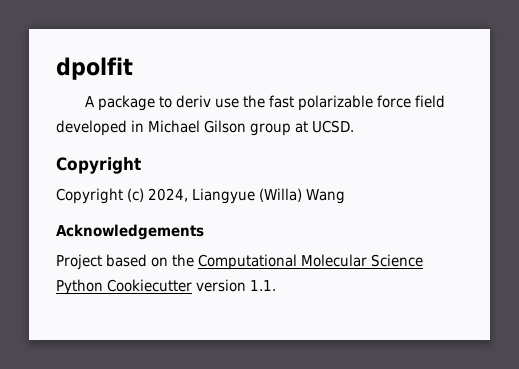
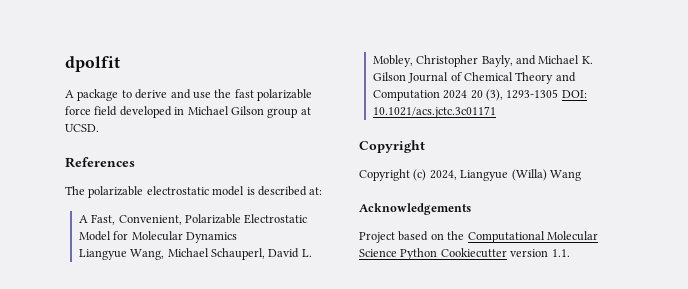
[176,95,212,108] deriv -> [135,89,191,99] derive and
(354, 126) none -> [65,157,135,168] [65,186,323,198] [78,214,308,225] [78,231,238,243] [78,248,312,260] [372,55,593,67] [372,72,576,84] [372,89,587,101] [372,106,496,118] // References // The polarizable electrostatic model is described at: // A Fast, Convenient, Polarizable Electrostatic Model for Molecular Dynamics // Liangyue Wang, Michael Schauperl, David L. Mobley, Christopher Bayly, and Michael K. Gilson Journal of Chemical Theory and Computation 2024 20 (3), 1293-1305 DOI: 10.1021/acs.jctc.3c01171

